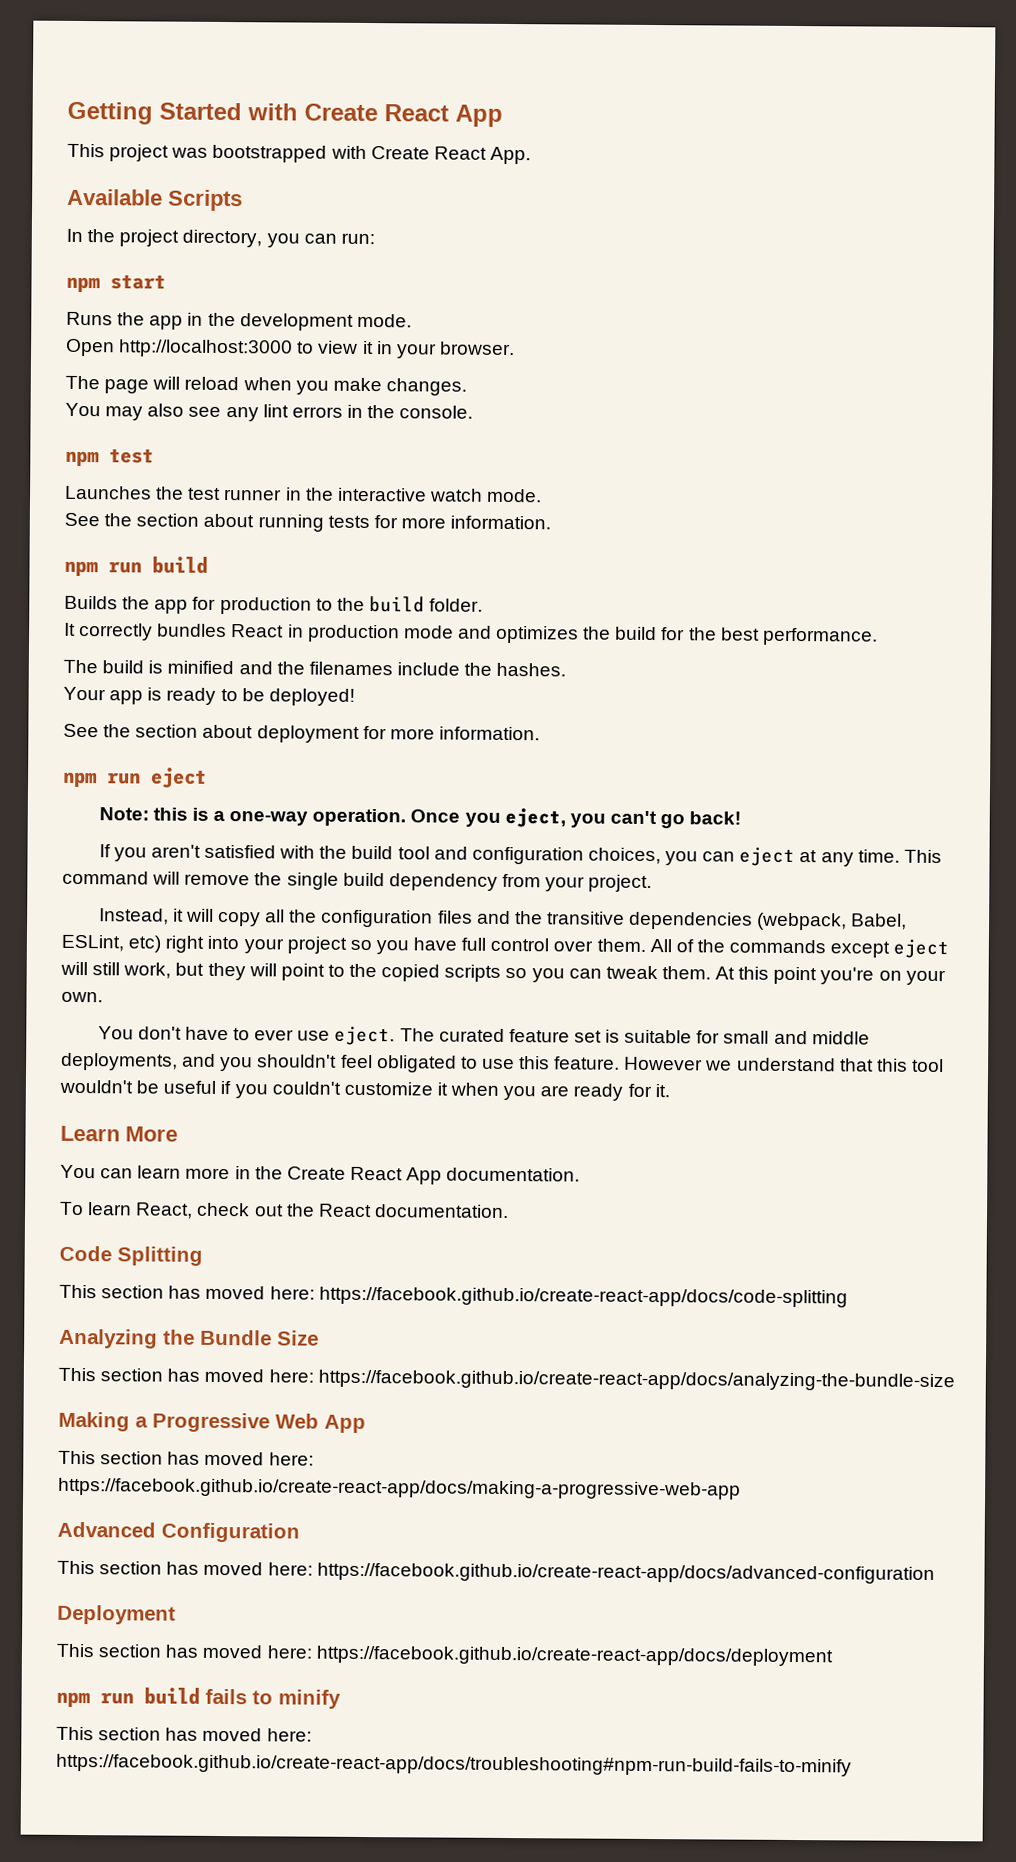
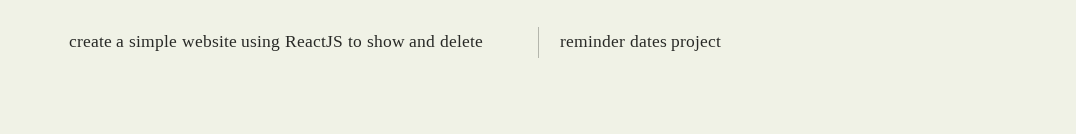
[67,101,503,127] [67,143,531,165] [67,188,243,212] [66,228,375,248] [66,274,166,293] [66,311,412,331] [66,338,515,359] [65,375,467,396] [65,402,474,422] [65,448,154,467] [65,485,543,503] [64,512,552,532] [64,556,208,577] [64,595,484,615] [64,622,878,646] [63,659,567,677] [63,686,355,706] [63,723,540,743] [62,767,207,788] [98,807,742,829] [98,844,942,867] [62,870,653,893] [98,908,908,931] [61,934,950,959] [60,961,946,986] [61,991,103,1003] [97,1025,870,1046] [61,1052,944,1073] [59,1079,670,1101] [60,1125,178,1142] [60,1164,581,1185] [60,1201,509,1219] [59,1245,203,1266] [59,1284,848,1308] [59,1328,319,1349] [58,1367,955,1392] [58,1411,366,1434] [58,1450,314,1466] [58,1477,741,1500] [57,1521,300,1543] [57,1560,935,1584] [57,1604,176,1625] [56,1643,833,1667] [56,1687,341,1709] [56,1726,312,1742] [56,1753,852,1777] Getting Started with Create React App // This project was bootstrapped with Create React App. // Available Scripts // In the project directory, you can run: // npm start // Runs the app in the development mode. // Open http://localhost:3000 to view it in your browser. // The page will reload when you make changes. // You may also see any lint errors in the console. // npm test // Launches the test runner in the interactive watch mode. // See the section about running tests for more information. // npm run build // Builds the app for production to the build folder. // It correctly bundles React in production mode and optimizes the build for the best performance. // The build is minified and the filenames include the hashes. // Your app is ready to be deployed! // See the section about deployment for more information. // npm run eject // Note: this is a one-way operation. Once you eject, you can't go back! // If you aren't satisfied with the build tool and configuration choices, you can eject at any time. This command will remove the single build dependency from your project. // Instead, it will copy all the configuration files and the transitive dependencies (webpack, Babel, ESLint, etc) right into your project so you have full control over them. All of the commands except eject will still work, but they will point to the copied scripts so you can tweak them. At this point you're on your own. // You don't have to ever use eject. The curated feature set is suitable for small and middle deployments, and you shouldn't feel obligated to use this feature. However we understand that this tool wouldn't be useful if you couldn't customize it when you are ready for it. // Learn More // You can learn more in the Create React App documentation. // To learn React, check out the React documentation. // Code Splitting // This section has moved here: https://facebook.github.io/create-react-app/docs/code-splitting // Analyzing the Bundle Size // This section has moved here: https://facebook.github.io/create-react-app/docs/analyzing-the-bundle-size // Making a Progressive Web App // This section has moved here: https://facebook.github.io/create-react-app/docs/making-a-progressive-web-app // Advanced Configuration // This section has moved here: https://facebook.github.io/create-react-app/docs/advanced-configuration // Deployment // This section has moved here: https://facebook.github.io/create-react-app/docs/deployment // npm run build fails to minify // This section has moved here: https://facebook.github.io/create-react-app/docs/troubleshooting#npm-run-build-fails-to-minify -> [68,35,722,51] create a simple website using ReactJS to show and delete reminder dates project

